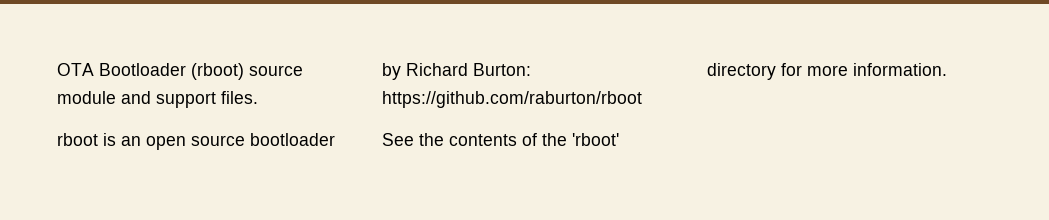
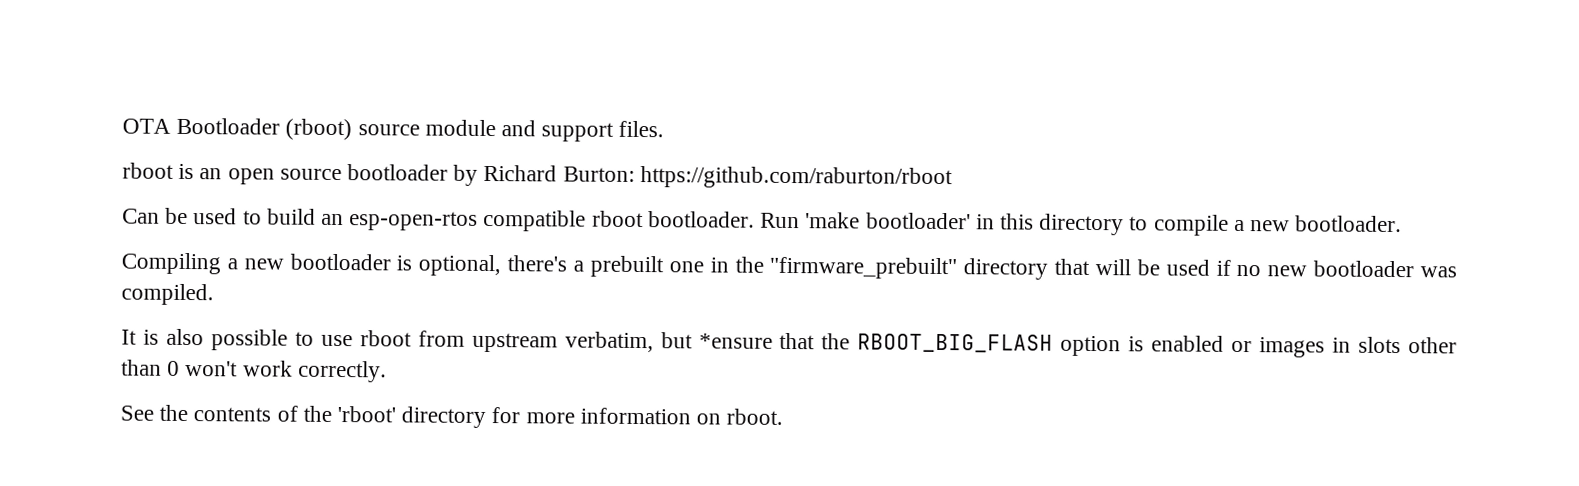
(642, 99) none -> [122,207,1403,236] [121,252,1457,280] [121,283,214,306] [121,328,1458,358] [121,359,387,383] // Can be used to build an esp-open-rtos compatible rboot bootloader. Run 'make bootloader' in this directory to compile a new bootloader. // Compiling a new bootloader is optional, there's a prebuilt one in the "firmware_prebuilt" directory that will be used if no new bootloader was compiled. // It is also possible to use rboot from upstream verbatim, but *ensure that the RBOOT_BIG_FLASH option is enabled or images in slots other than 0 won't work correctly.
[853,63,947,76] information. -> [579,407,784,425] information on rboot.

